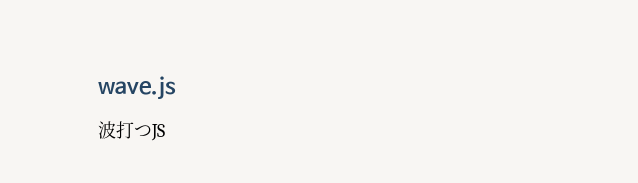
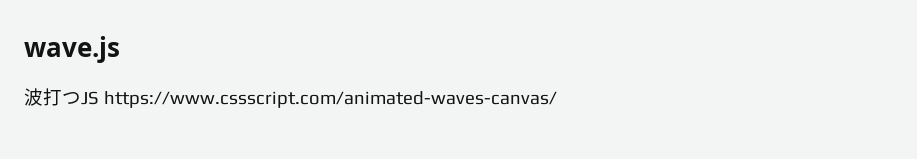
(165, 132) none -> [103,91,557,108] https://www.cssscript.com/animated-waves-canvas/

